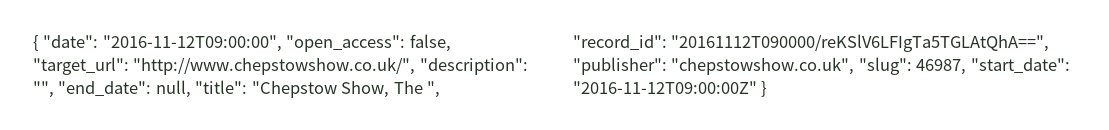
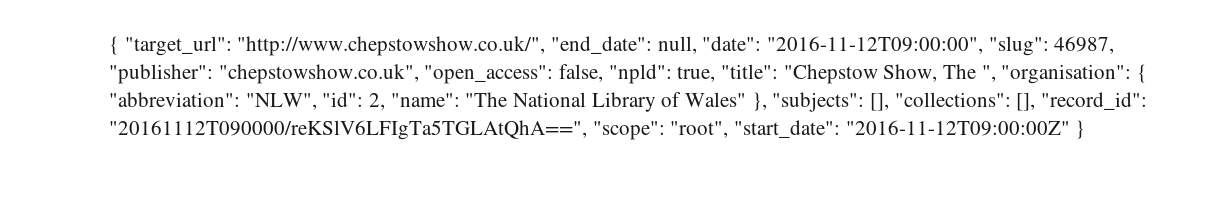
[33,34,451,52] [33,57,528,75] [33,80,191,98] { "date": "2016-11-12T09:00:00", "open_access": false, "target_url": "http://www.chepstowshow.co.uk/", "description": "", "end_date": null, -> [109,36,1115,56] [109,64,716,84] { "target_url": "http://www.chepstowshow.co.uk/", "end_date": null, "date": "2016-11-12T09:00:00", "slug": 46987, "publisher": "chepstowshow.co.uk", "open_access": false, "npld": true,
[573,34,1050,52] [573,57,967,75] "record_id": "20161112T090000/reKSlV6LFIgTa5TGLAtQhA==", "publisher": "chepstowshow.co.uk", "slug": 46987, -> [1001,64,1148,84] [109,92,1148,112] [109,120,729,140] "organisation": { "abbreviation": "NLW", "id": 2, "name": "The National Library of Wales" }, "subjects": [], "collections": [], "record_id": "20161112T090000/reKSlV6LFIgTa5TGLAtQhA==", "scope": "root",

